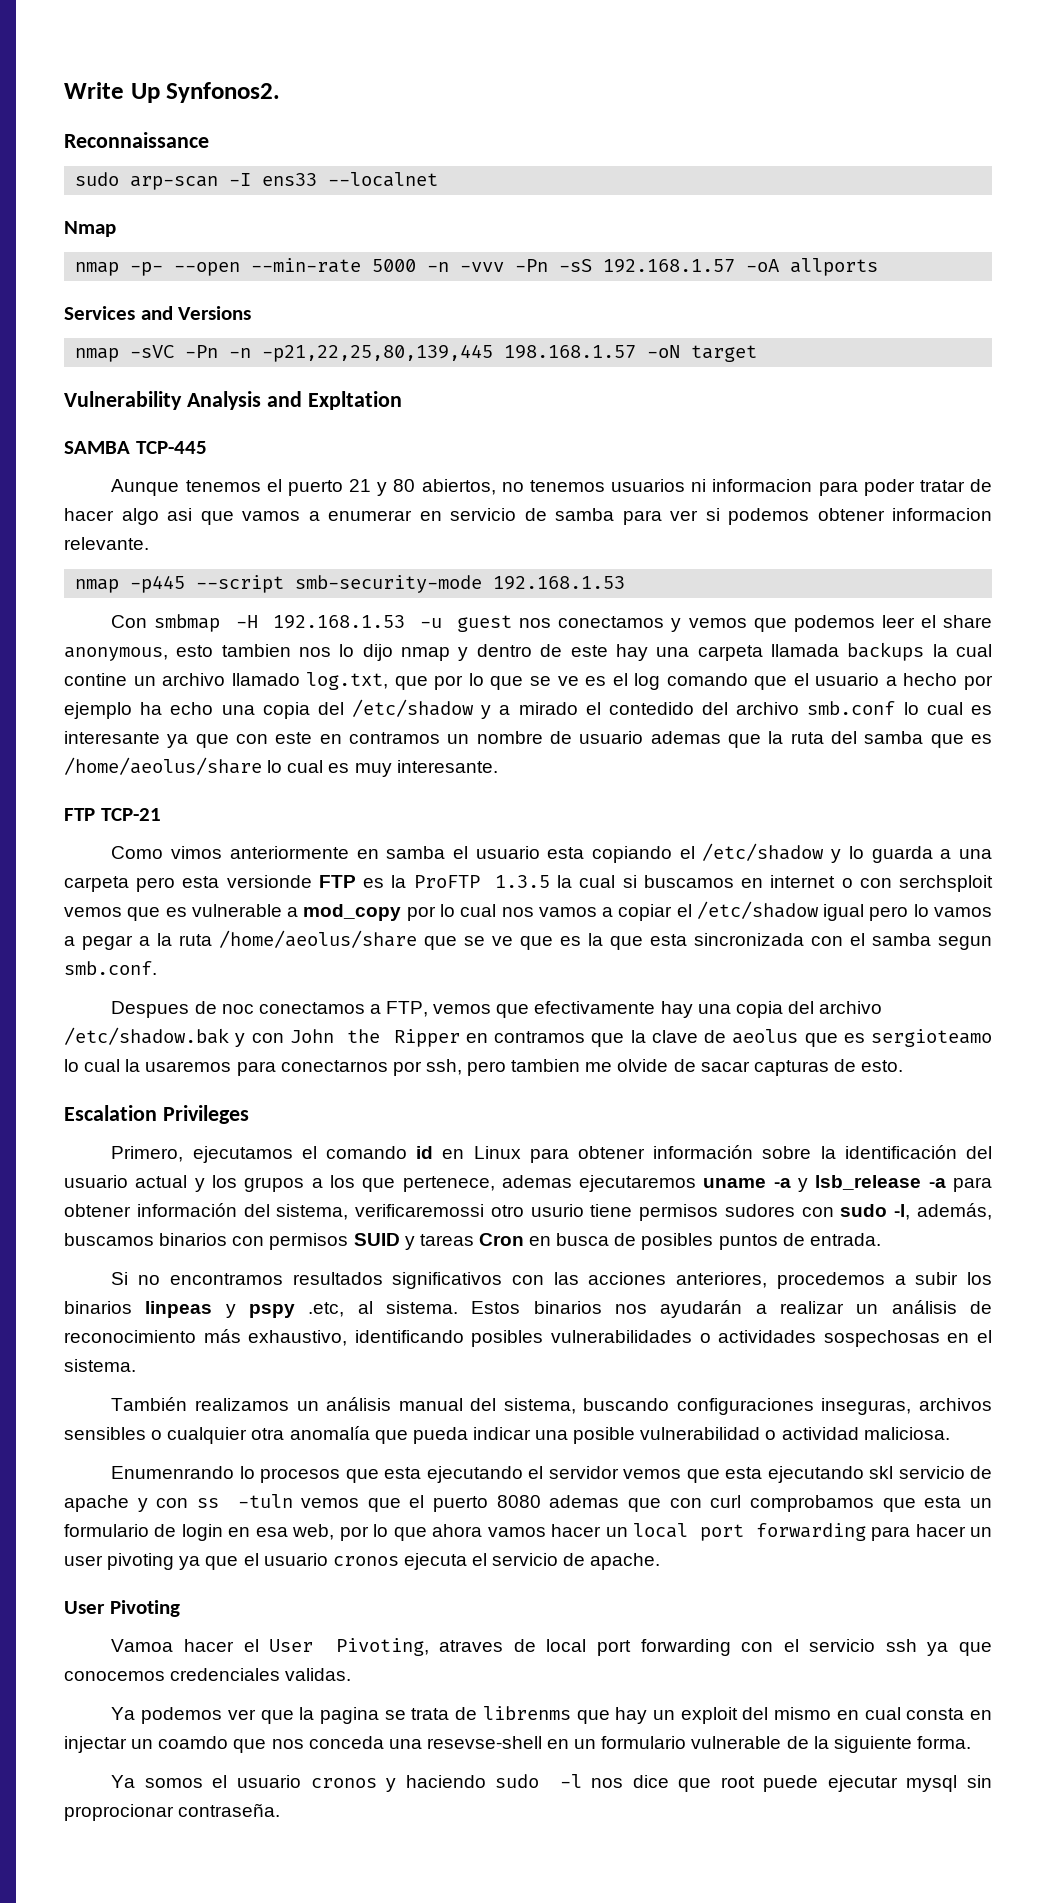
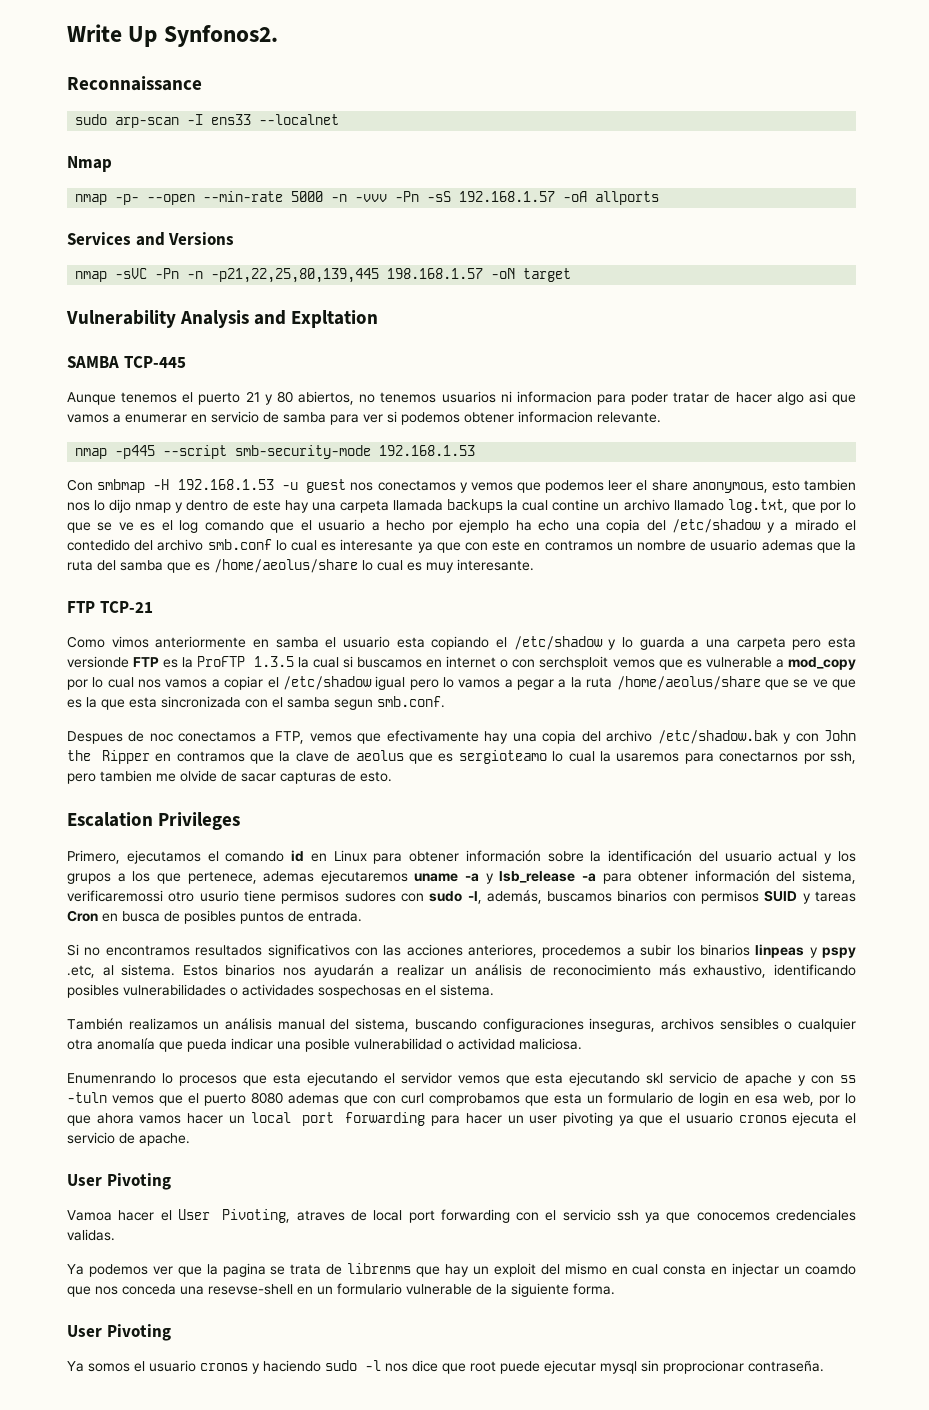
(971, 1742) none -> [67,1324,171,1341] // User Pivoting

